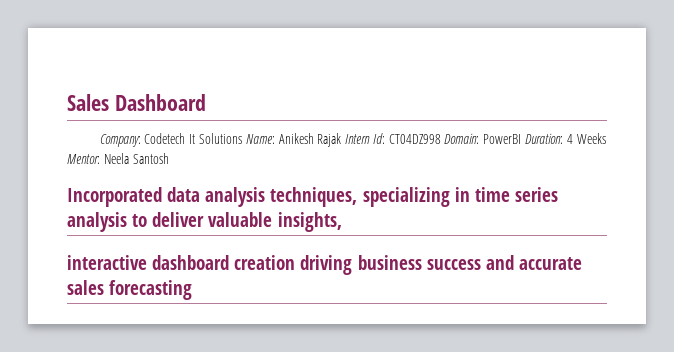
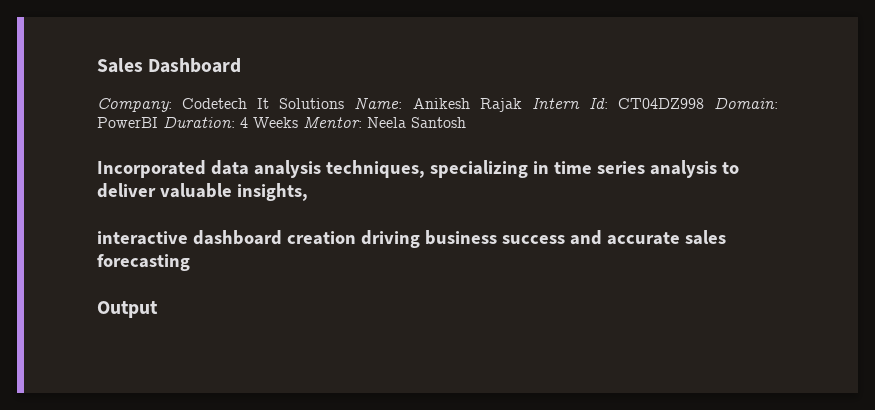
(193, 290) none -> [97,301,158,318] // Output

